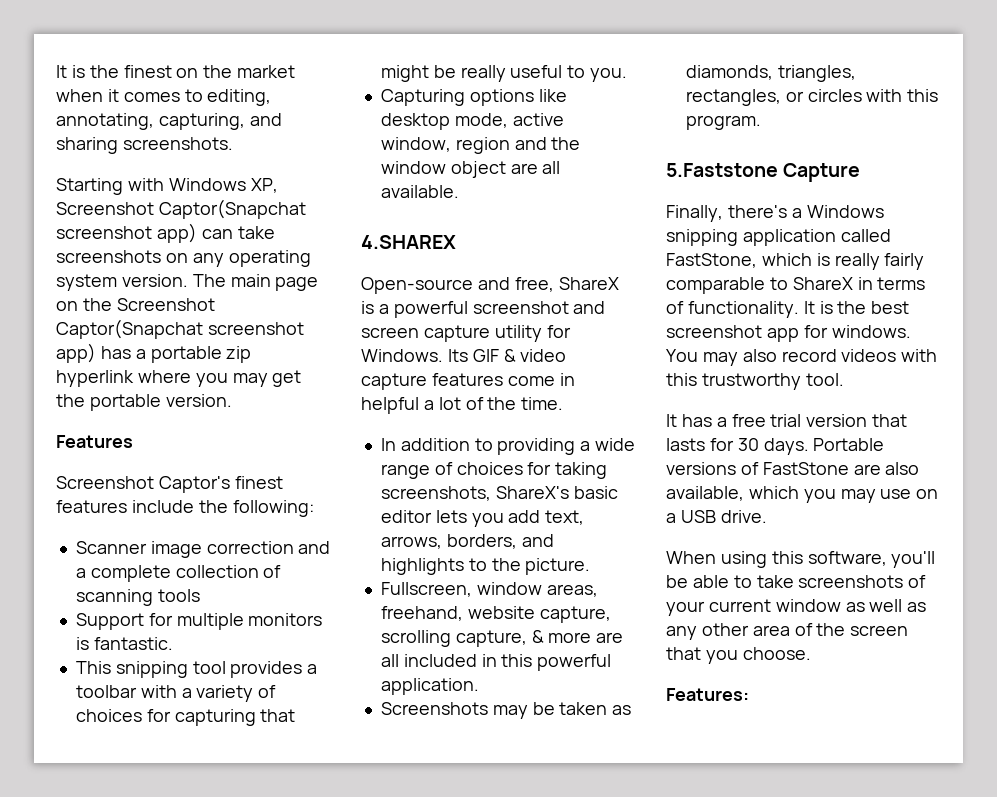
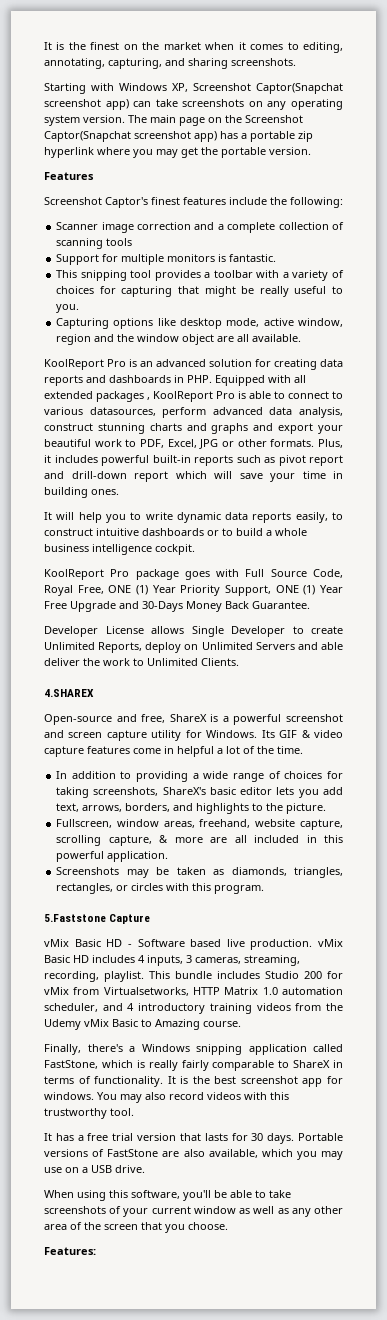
(459, 191) none -> [44,359,343,370] [44,375,306,386] [44,391,343,402] [44,407,343,418] [44,423,343,434] [44,439,343,449] [44,455,343,466] [44,471,343,482] [44,487,119,498] [44,512,344,523] [44,528,307,536] [44,544,195,555] [44,569,343,580] [44,585,343,596] [44,601,310,612] [44,626,343,637] [44,642,343,653] [44,658,239,666] // KoolReport Pro is an advanced solution for creating data reports and dashboards in PHP. Equipped with all extended packages , KoolReport Pro is able to connect to various datasources, perform advanced data analysis, construct stunning charts and graphs and export your beautiful work to PDF, Excel, JPG or other formats. Plus, it includes powerful built-in reports such as pivot report and drill-down report which will save your time in building ones. // It will help you to write dynamic data reports easily, to construct intuitive dashboards or to build a whole business intelligence cockpit. // KoolReport Pro package goes with Full Source Code, Royal Free, ONE (1) Year Priority Support, ONE (1) Year Free Upgrade and 30-Days Money Back Guarantee. // Developer License allows Single Developer to create Unlimited Reports, deploy on Unlimited Servers and able deliver the work to Unlimited Clients.
(861, 172) none -> [44,939,343,950] [44,955,300,966] [44,971,343,982] [44,987,343,996] [44,1003,344,1014] [44,1019,241,1030] // vMix Basic HD - Software based live production. vMix Basic HD includes 4 inputs, 3 cameras, streaming, recording, playlist. This bundle includes Studio 200 for vMix from Virtualsetworks, HTTP Matrix 1.0 automation scheduler, and 4 introductory training videos from the Udemy vMix Basic to Amazing course.

